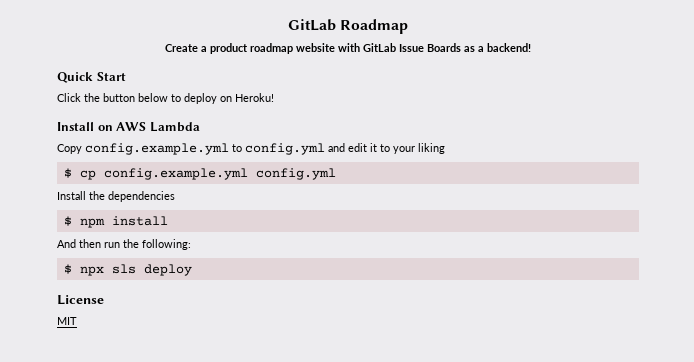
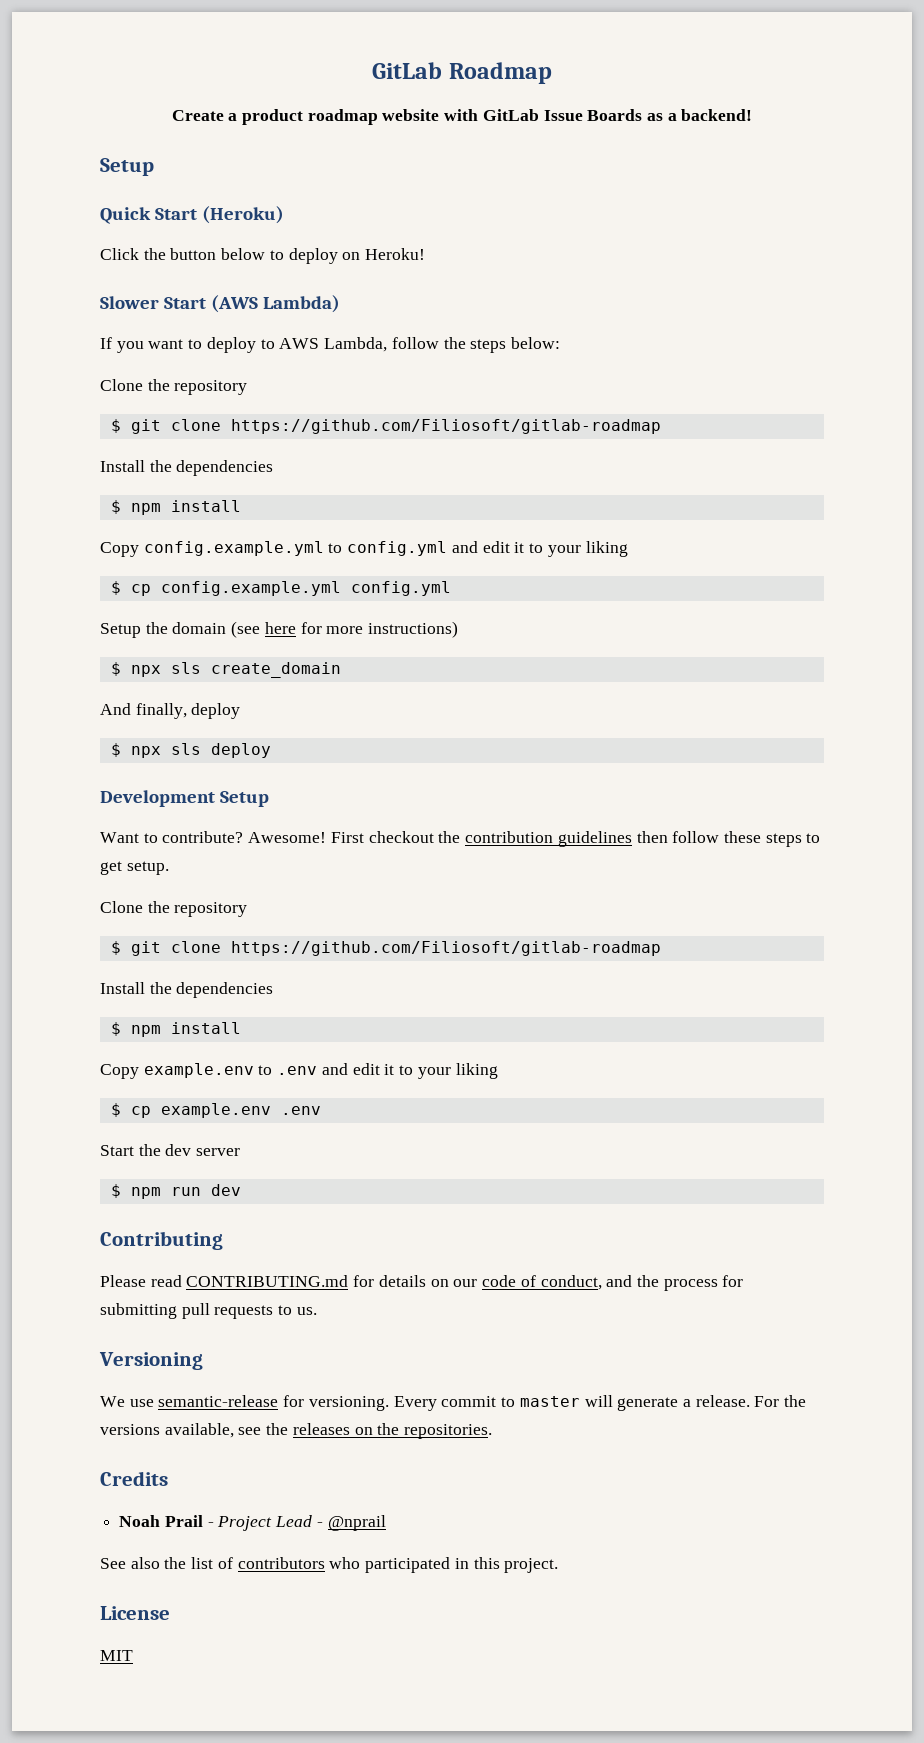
(531, 47) none -> [100,158,154,176] // Setup
(126, 76) none -> [201,206,284,224] (Heroku)
[57,122,200,132] Install on AWS Lambda -> [100,295,340,313] [100,337,560,353] [100,379,248,395] [110,419,661,434] [100,460,274,476] [110,500,241,515] Slower Start (AWS Lambda) // If you want to deploy to AWS Lambda, follow the steps below: // Clone the repository // $ git clone https://github.com/Filiosoft/gitlab-roadmap // Install the dependencies // $ npm install
[57,191,175,202] [63,216,168,228] [57,239,191,250] [63,264,192,276] // Install the dependencies // $ npm install // And then run the following: // $ npx sls deploy -> [100,621,459,638] [110,662,341,678] [100,703,241,719] [110,743,271,758] [100,790,269,807] [100,831,821,847] [100,861,169,875] [100,901,248,917] [110,941,661,956] [100,982,274,998] [110,1022,241,1037] [100,1063,498,1079] [110,1103,321,1118] [100,1144,241,1156] [110,1184,241,1199] [100,1231,223,1250] [100,1275,744,1291] [100,1303,317,1319] [99,1352,203,1370] [100,1395,807,1411] [100,1423,493,1439] [100,1471,168,1486] [119,1515,386,1531] [100,1557,559,1573] // Setup the domain (see here for more instructions) // $ npx sls create_domain // And finally, deploy // $ npx sls deploy // Development Setup // Want to contribute? Awesome! First checkout the contribution guidelines then follow these steps to get setup. // Clone the repository // $ git clone https://github.com/Filiosoft/gitlab-roadmap // Install the dependencies // $ npm install // Copy example.env to .env and edit it to your liking // $ cp example.env .env // Start the dev server // $ npm run dev // Contributing // Please read CONTRIBUTING.md for details on our code of conduct, and the process for submitting pull requests to us. // Versioning // We use semantic-release for versioning. Every commit to master will generate a release. For the versions available, see the releases on the repositories. // Credits // Noah Prail - Project Lead - @nprail // See also the list of contributors who participated in this project.

